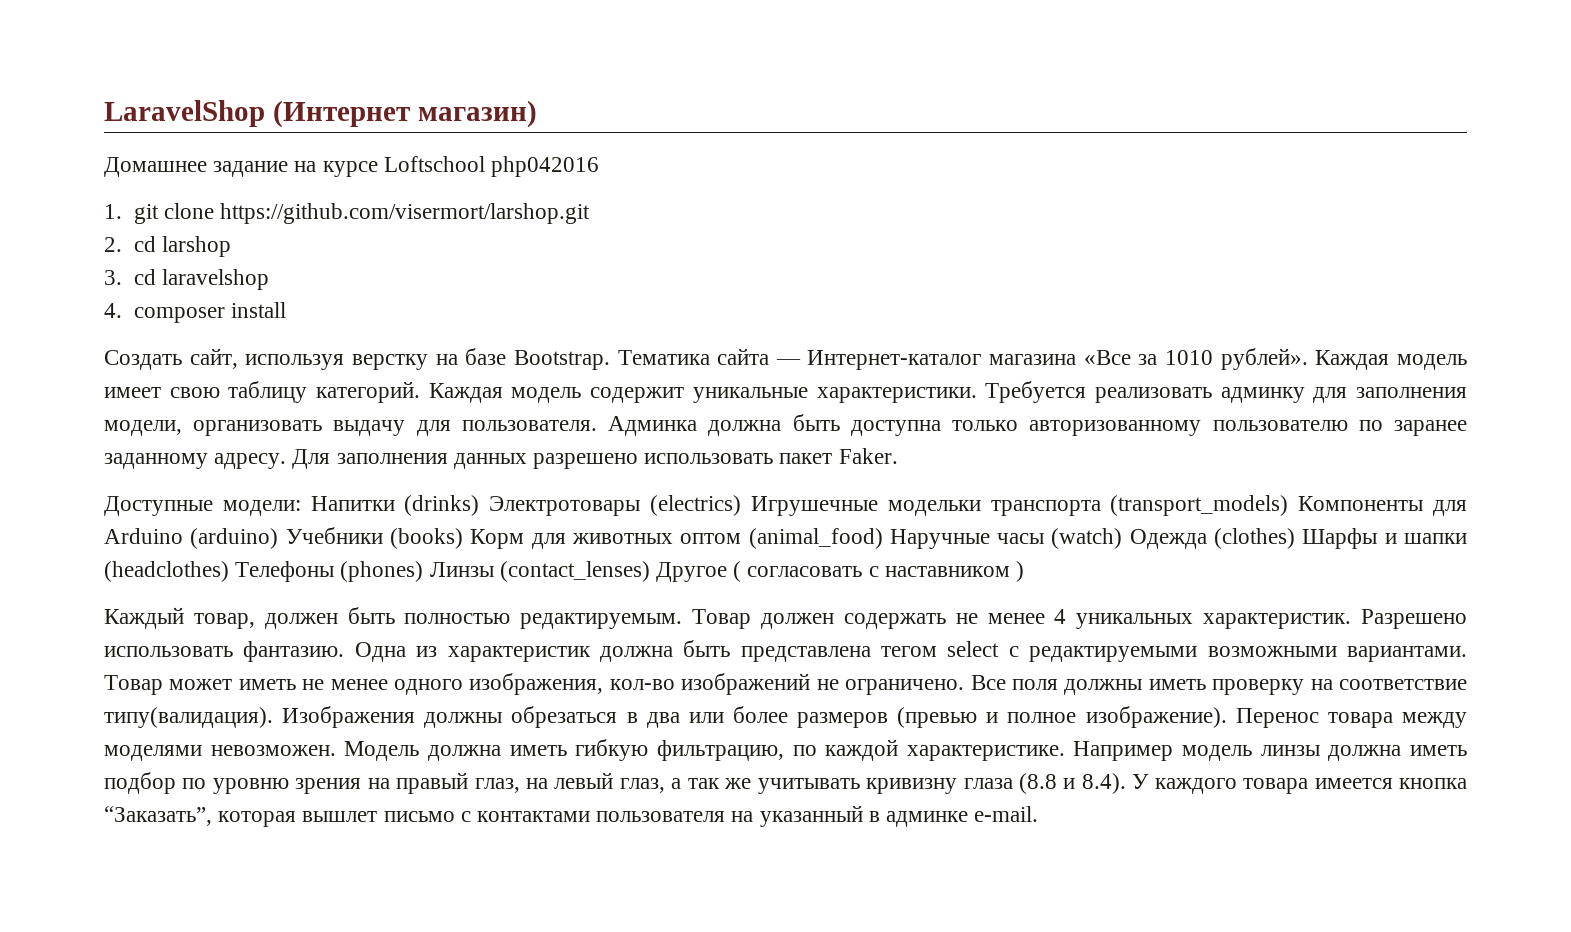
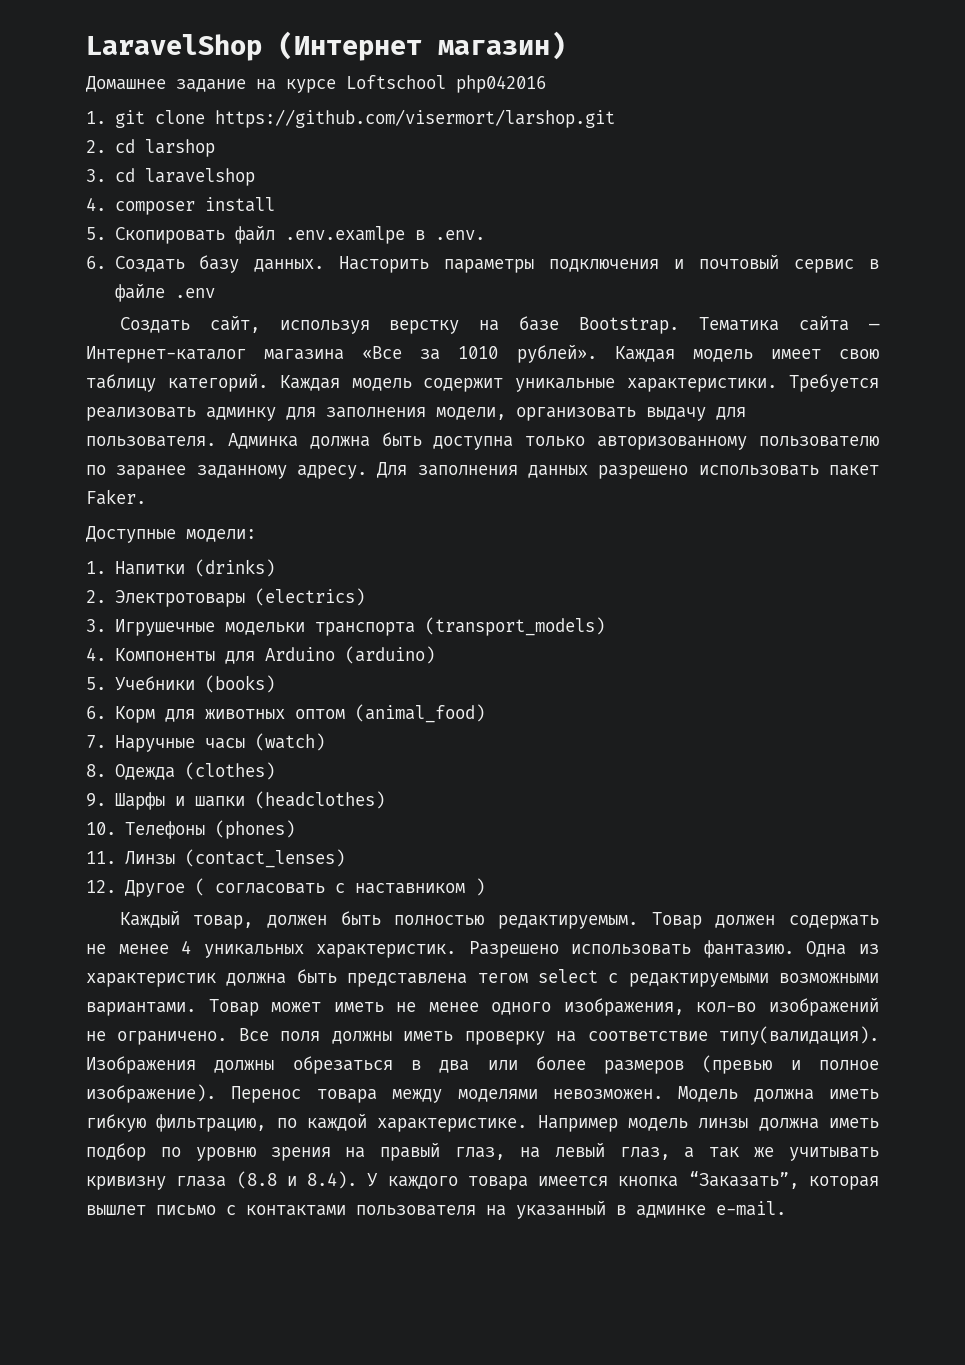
(286, 310) none -> [86,225,485,244] [86,254,880,273] [114,283,215,302] // 5. Скопировать файл .env.examlpe в .env. // 6. Создать базу данных. Насторить параметры подключения и почтовый сервис в файле .env
(301, 508) none -> [86,561,106,574] // 1.
(480, 505) none -> [86,590,106,603] // 2.
(742, 505) none -> [86,619,106,632] // 3.
(1289, 505) none -> [86,647,106,661] // 4.
(279, 538) none -> [86,677,106,690] // 5.
(463, 538) none -> [86,706,106,719] // 6.
(883, 538) none -> [86,735,106,748] // 7.
(1123, 538) none -> [86,764,106,777] // 8.
(1296, 538) none -> [86,793,106,807] // 9.
(229, 571) none -> [86,822,116,835] // 10.
(424, 571) none -> [86,851,116,864] // 11.
(650, 571) none -> [86,880,116,893] // 12.

